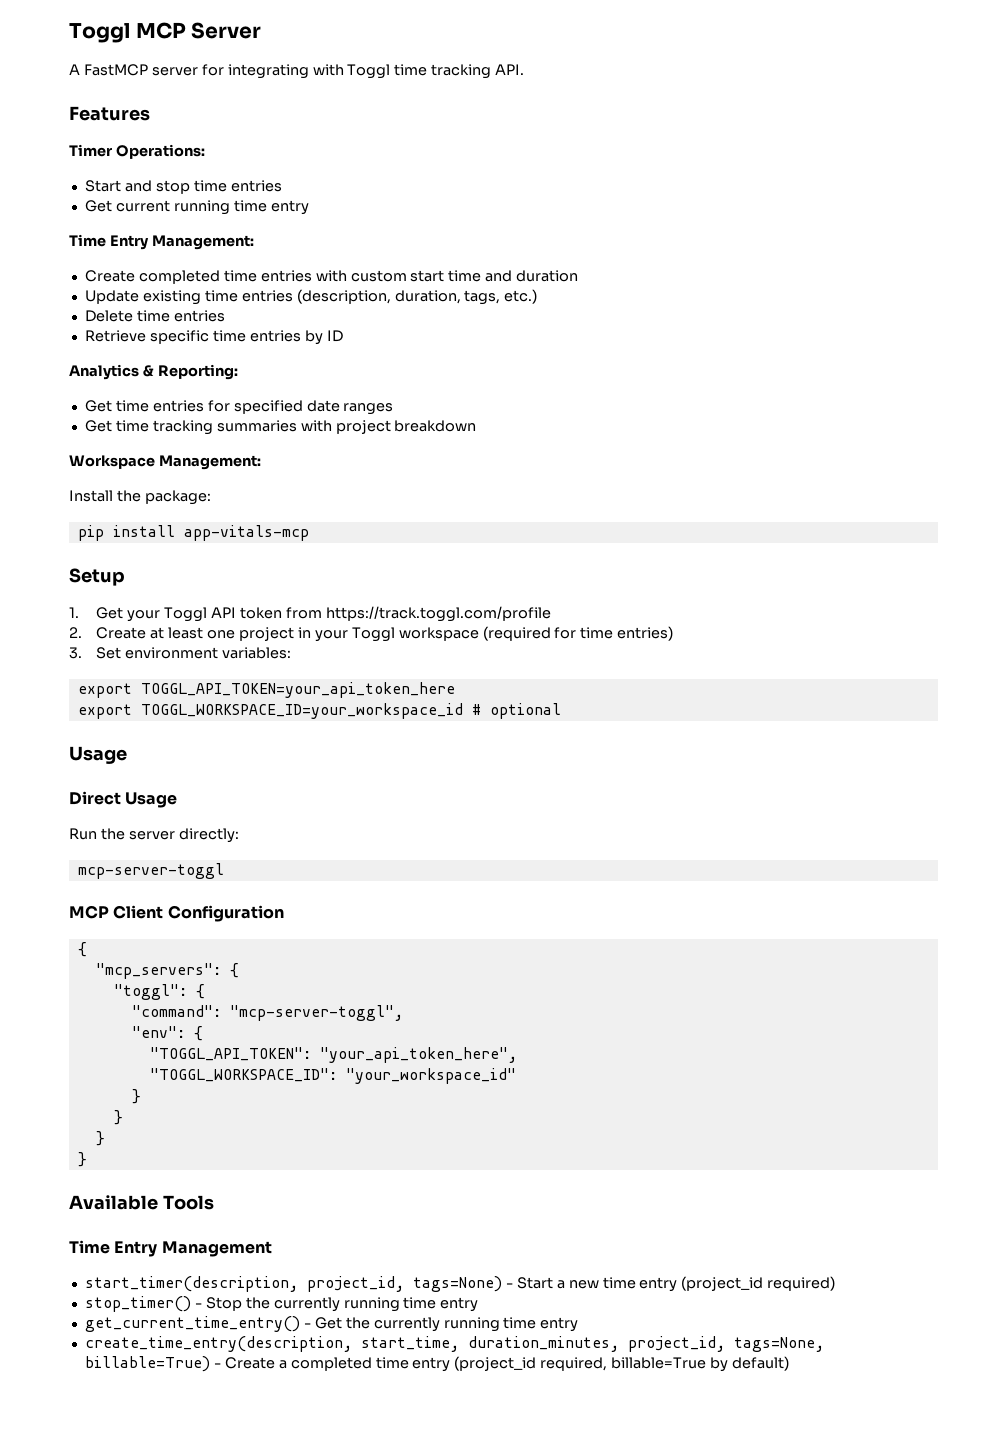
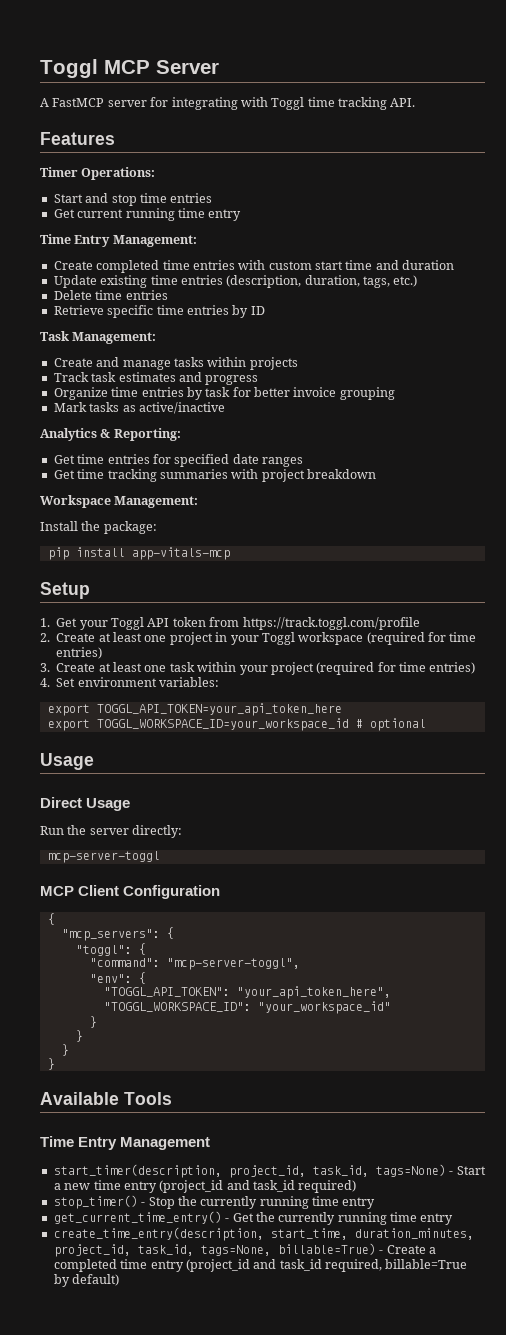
(343, 336) none -> [40,331,157,344] [53,357,298,370] [53,372,259,385] [53,387,395,400] [53,402,225,414] // Task Management: // Create and manage tasks within projects // Track task estimates and progress // Organize time entries by task for better invoice grouping // Mark tasks as active/inactive
(82, 653) none -> [56,662,476,675] [40,678,50,687] Create at least one task within your project (required for time entries) // 4.
(404, 1284) none -> [312,1165,369,1177] task_id,
(764, 1283) none -> [226,1180,295,1192] and task_id
(725, 1344) none -> [137,1244,194,1256] task_id,
(537, 1363) none -> [253,1259,322,1271] and task_id

